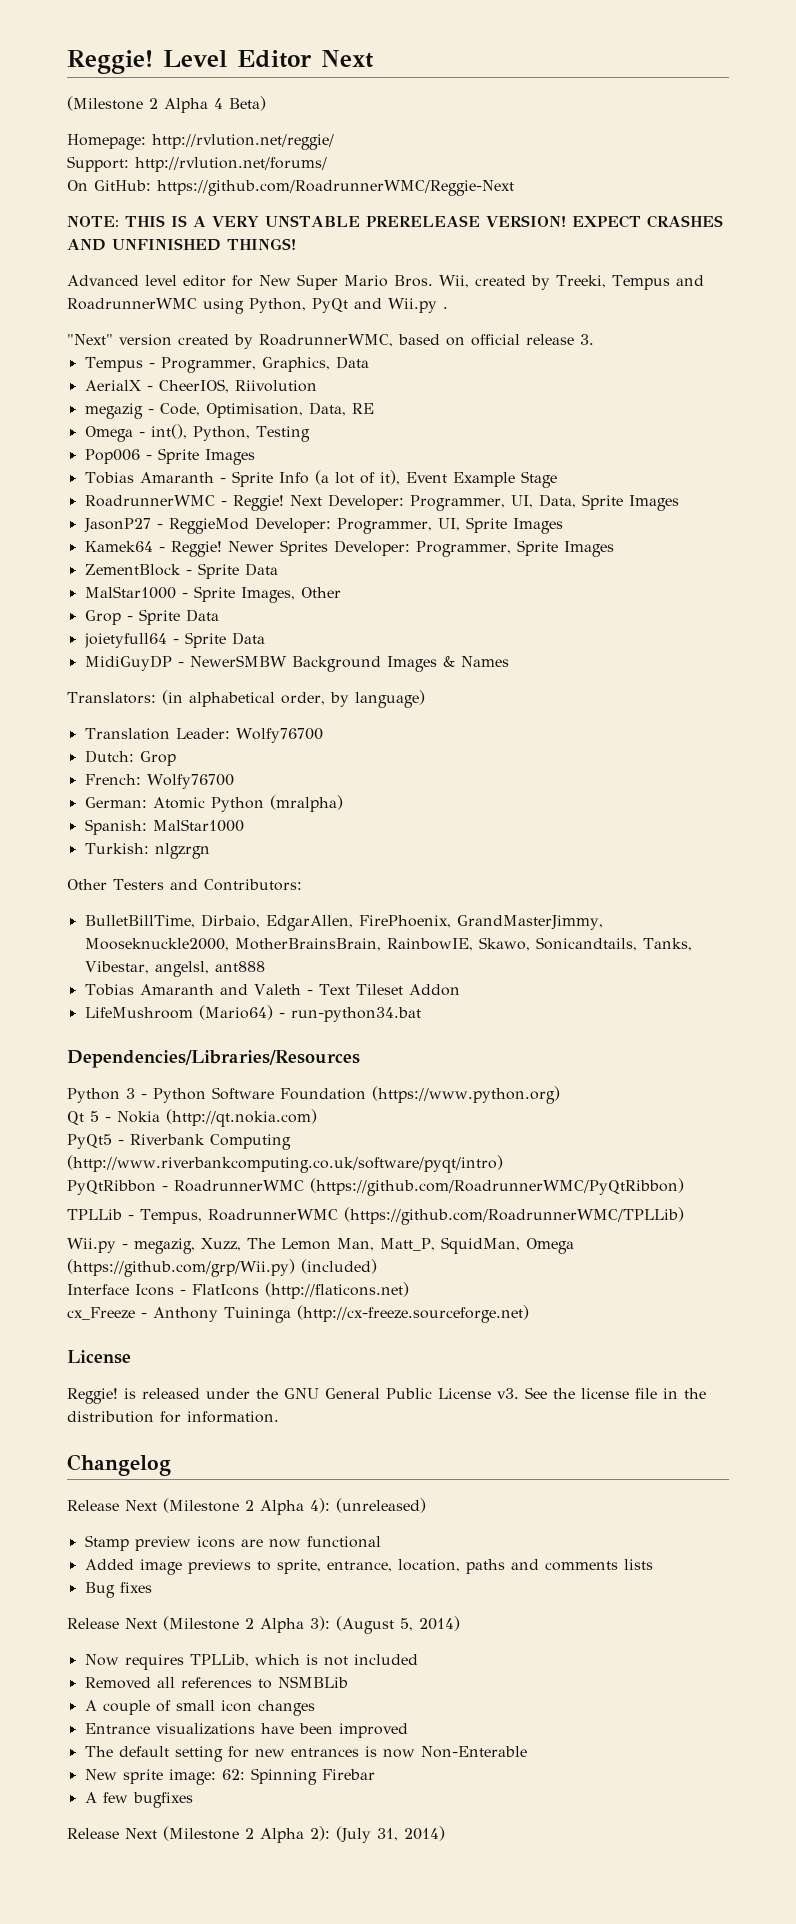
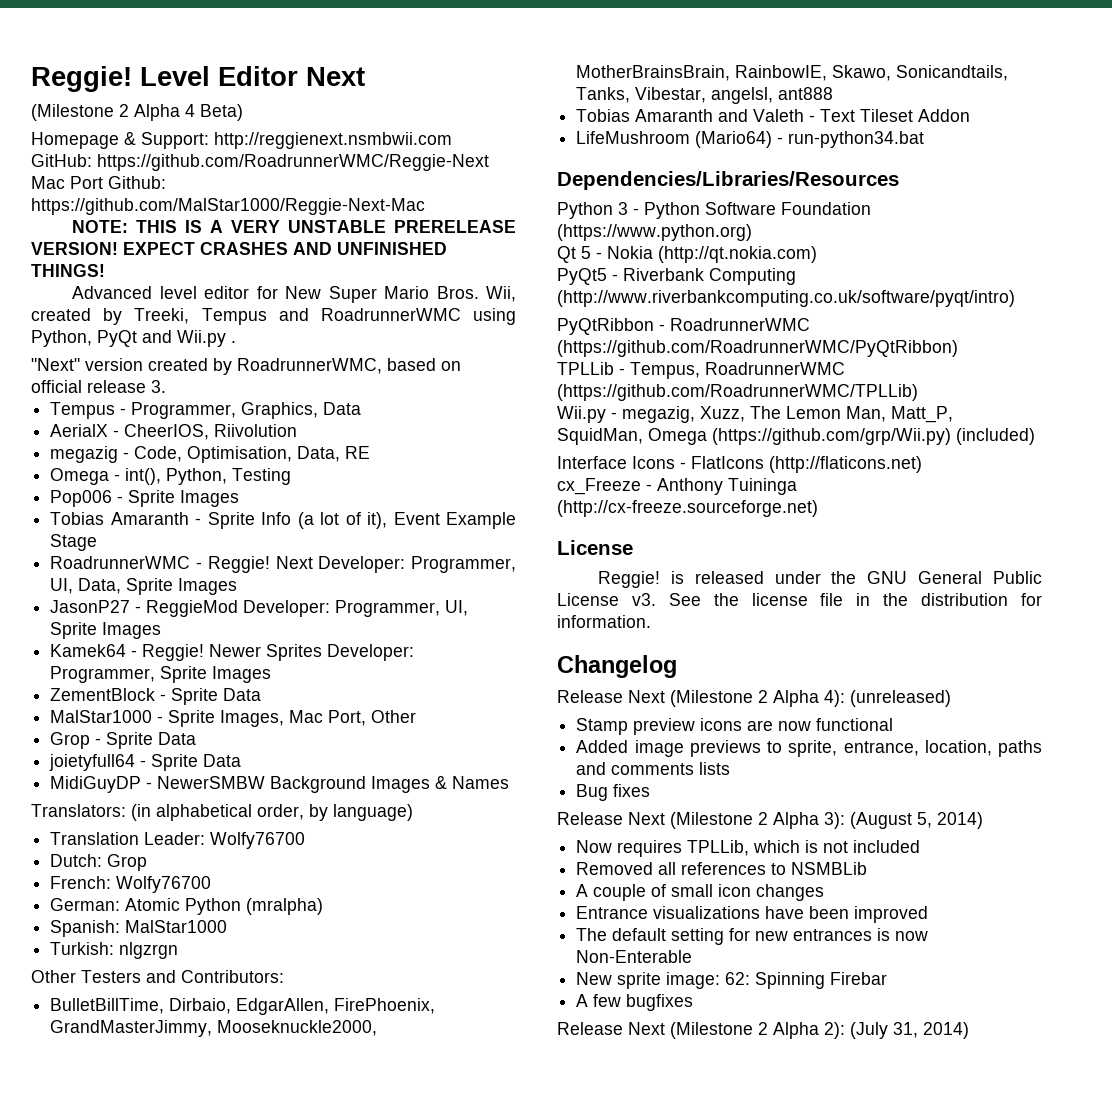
[67,134,334,150] [67,156,327,172] [67,180,514,196] Homepage: http://rvlution.net/reggie/ // Support: http://rvlution.net/forums/ // On GitHub: https://github.com/RoadrunnerWMC/Reggie-Next -> [31,132,452,149] [31,154,489,171] [31,176,166,189] [31,198,425,215] Homepage & Support: http://reggienext.nsmbwii.com GitHub: https://github.com/RoadrunnerWMC/Reggie-Next Mac Port Github: https://github.com/MalStar1000/Reggie-Next-Mac
(295, 595) none -> [289,710,367,726] Mac Port,

